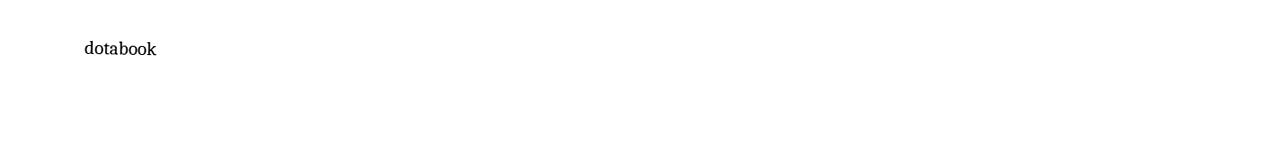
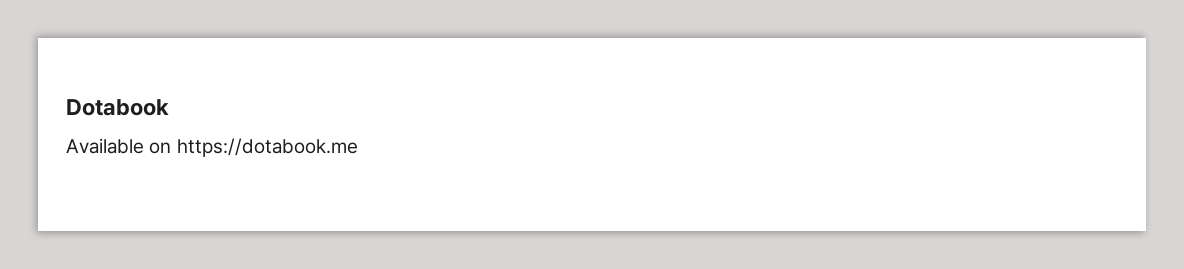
[84,39,158,56] dotabook -> [66,99,169,116] [66,138,358,157] Dotabook // Available on https://dotabook.me

